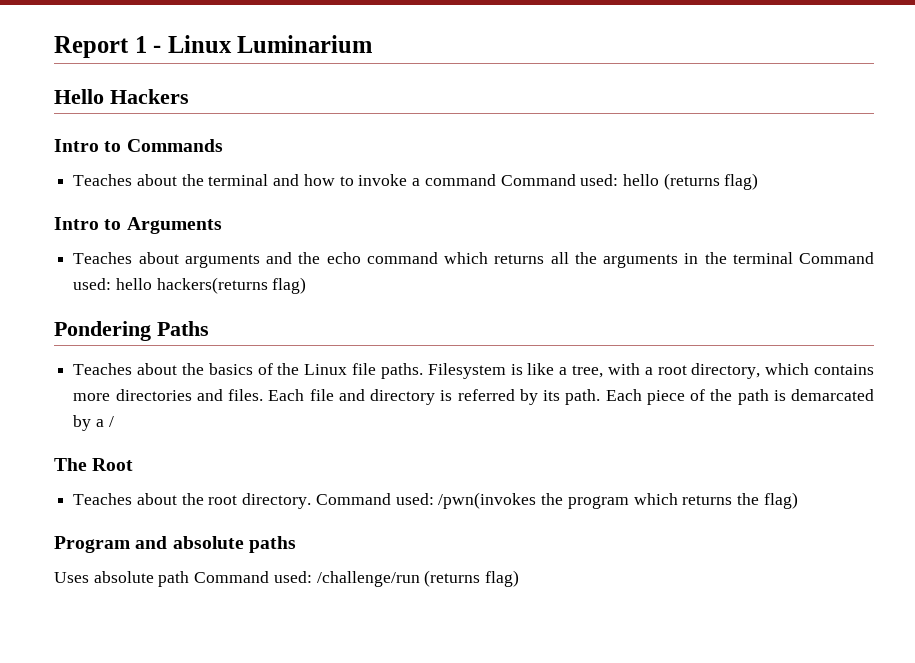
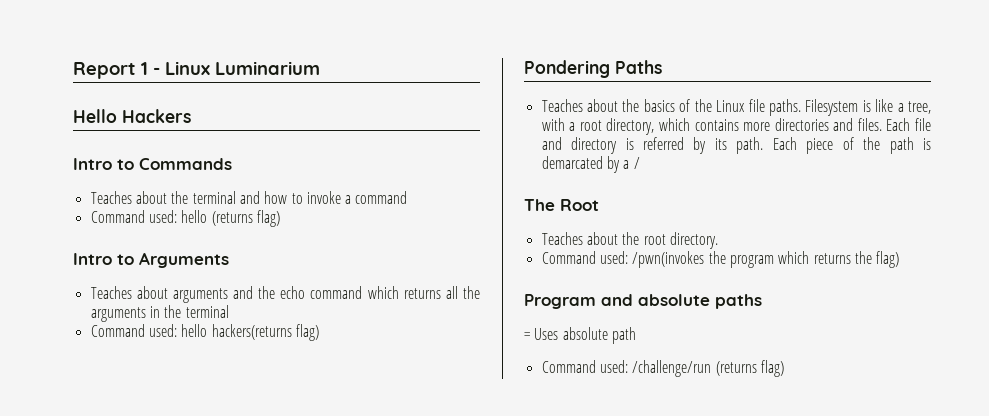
(496, 180) none -> (408, 197) //
(793, 258) none -> (229, 311) //
(312, 501) none -> (718, 240) //
(296, 544) none -> [524,332,530,340] =
(190, 579) none -> (636, 335) //

